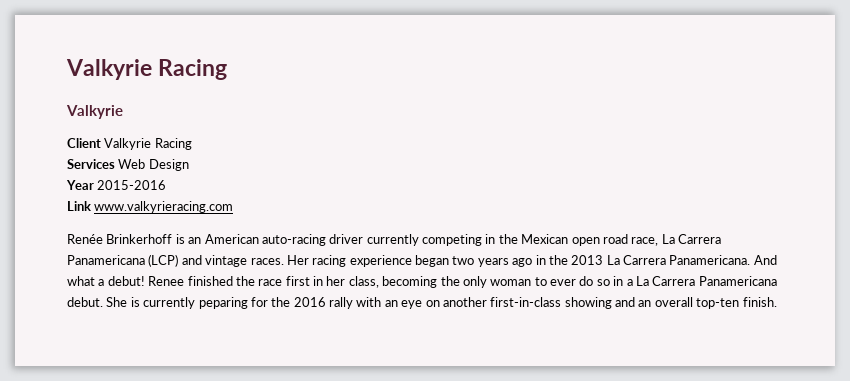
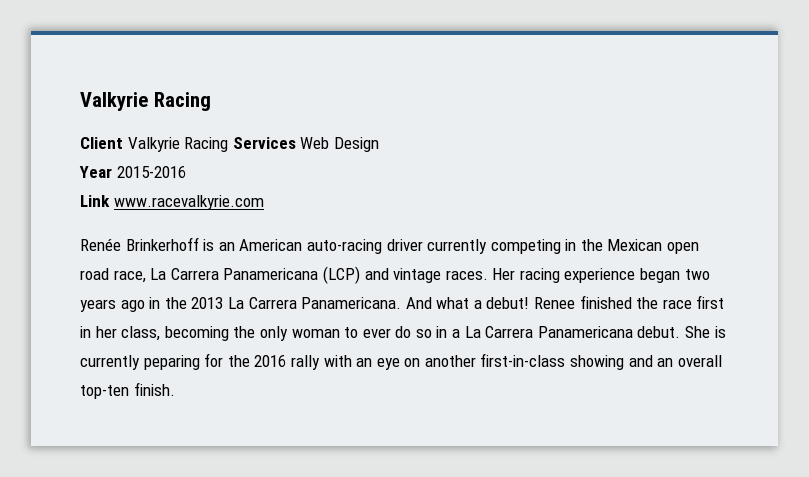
[66,59,228,80] [66,105,123,119] Valkyrie Racing // Valkyrie -> [80,92,211,111] Valkyrie Racing
(192, 144) // -> (229, 144) none
[94,201,234,213] www.valkyrieracing.com -> [113,195,264,210] www.racevalkyrie.com

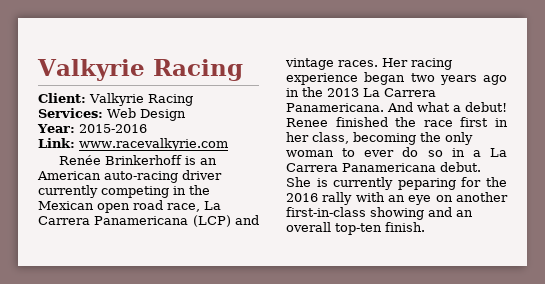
[80,137,296,152] Client Valkyrie Racing Services -> [38,93,193,106] [38,108,103,118] Client: Valkyrie Racing Services:
[79,166,112,178] Year -> [37,124,75,133] Year:
[80,195,110,207] Link -> [38,138,75,148] Link:

